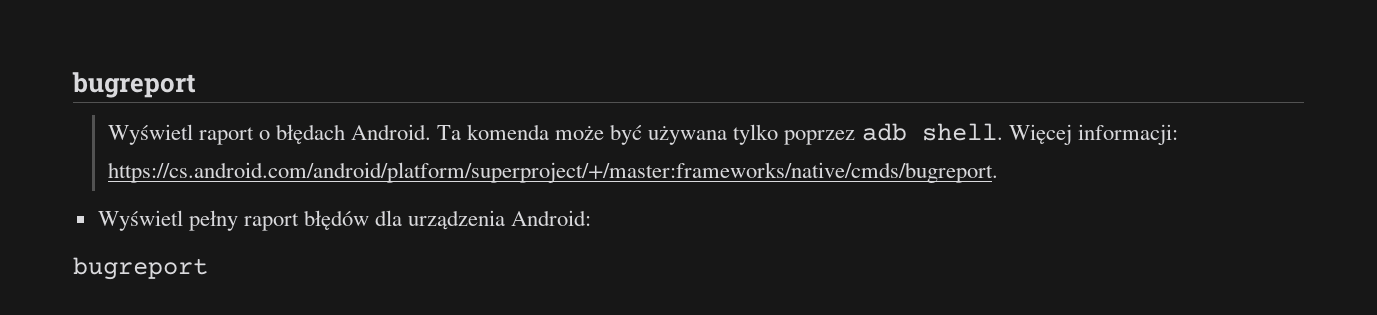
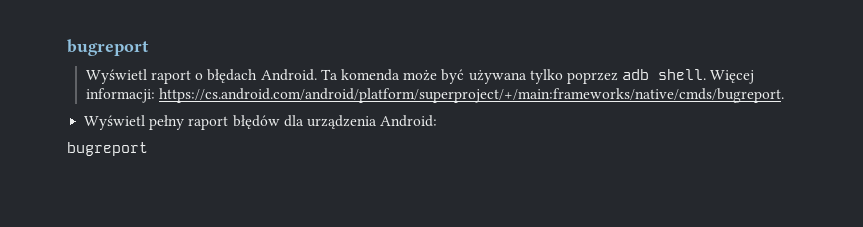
[107,162,998,183] https://cs.android.com/android/platform/superproject/+/master:frameworks/native/cmds/bugreport. -> [159,88,785,103] https://cs.android.com/android/platform/superproject/+/main:frameworks/native/cmds/bugreport.

